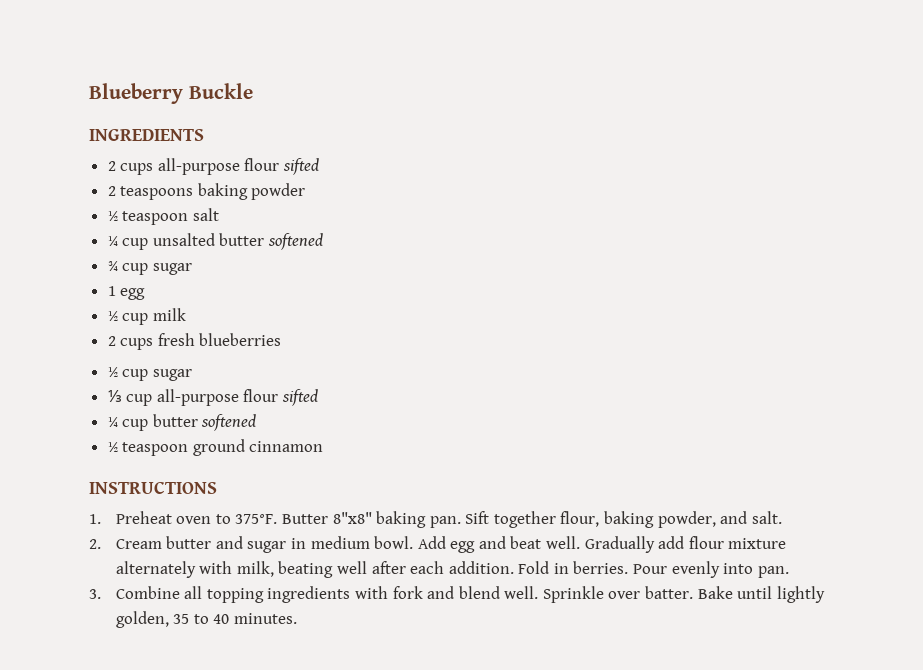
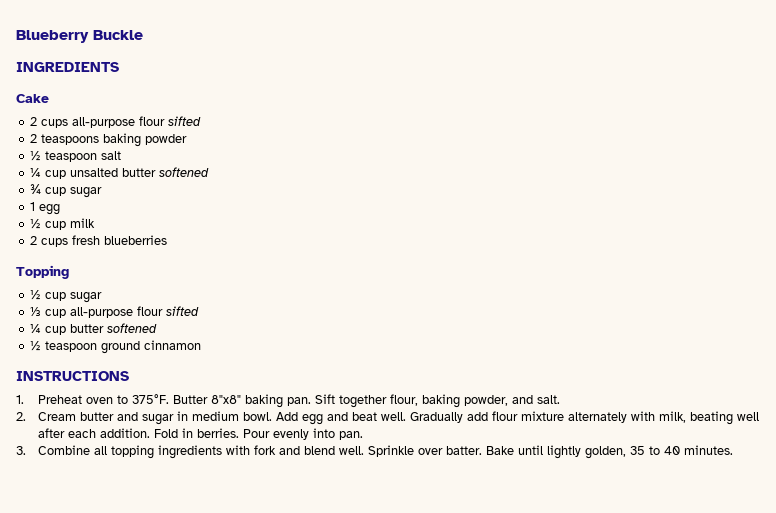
(204, 135) none -> [16,94,49,103] // Cake
(282, 339) none -> [16,265,69,279] // Topping

